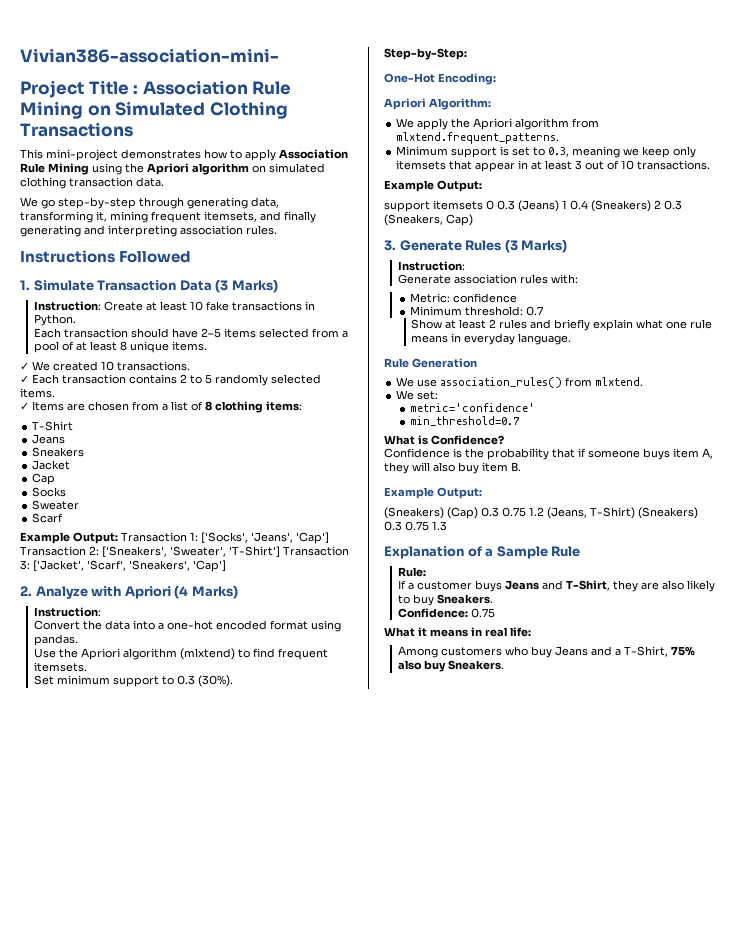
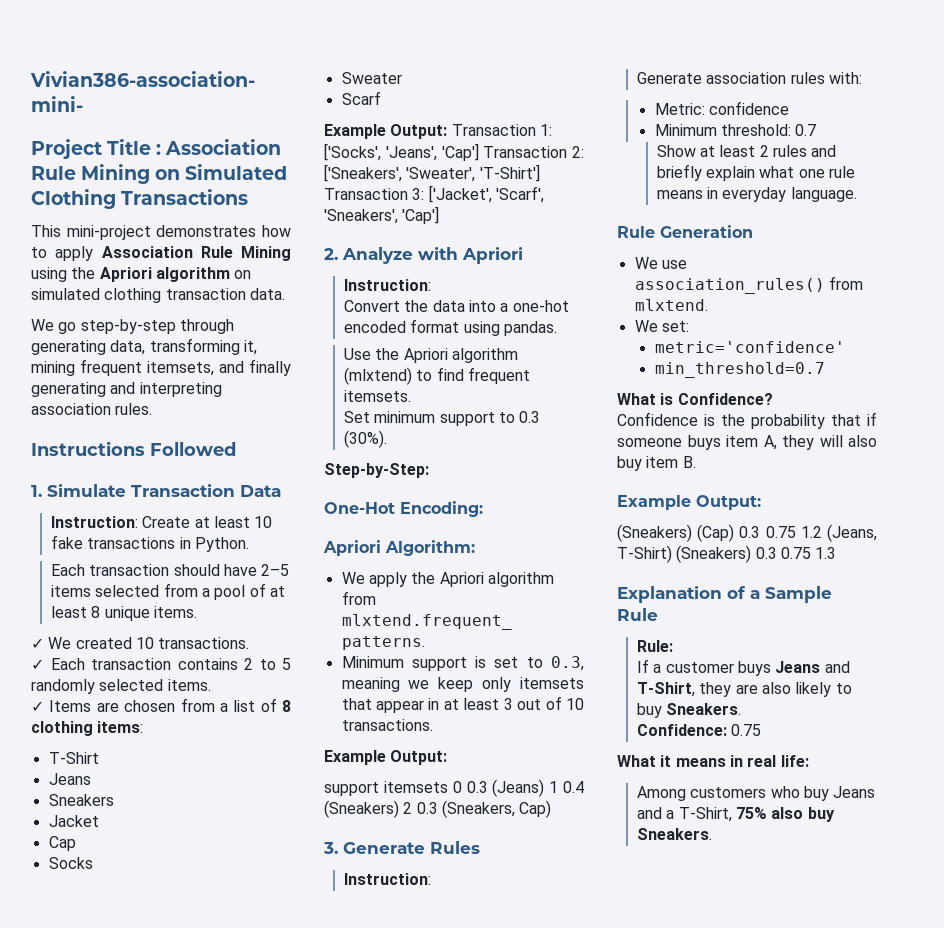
[215,279,278,293] (3 Marks) -> (281, 491) none
[174,585,238,599] (4 Marks) -> (523, 255) none
[504,239,568,253] (3 Marks) -> (480, 847) none

